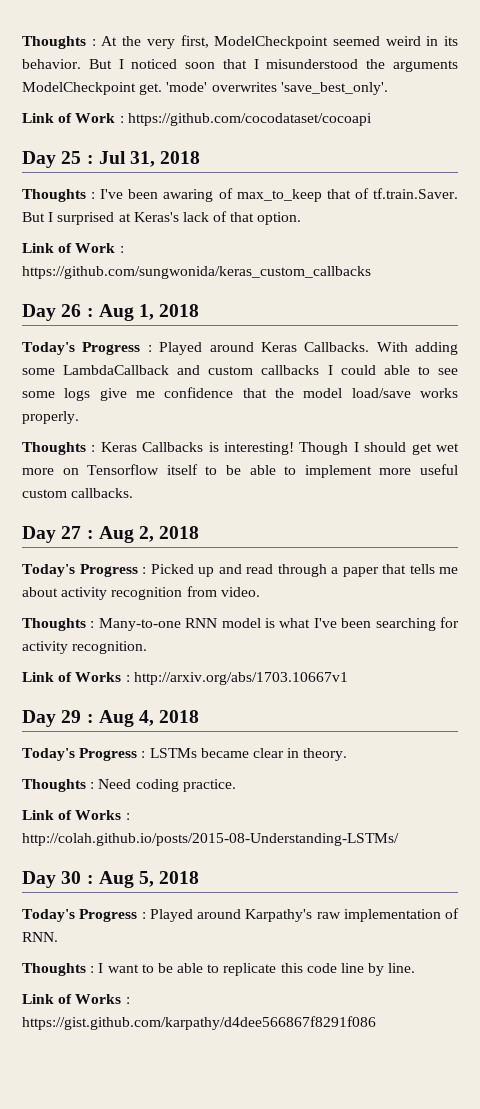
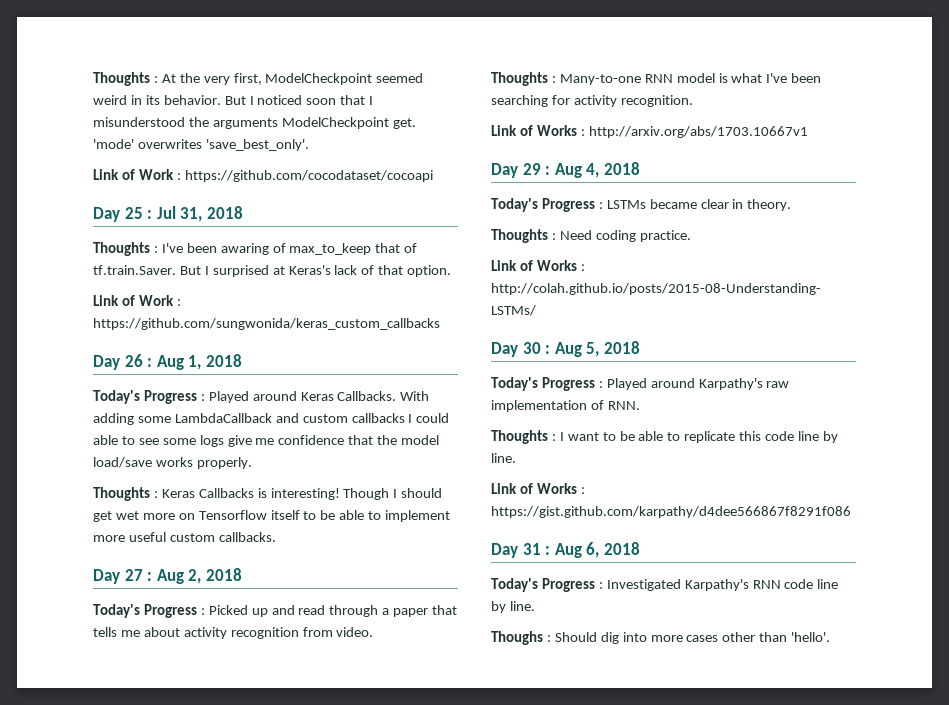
(376, 1023) none -> [491,542,640,558] [491,578,839,592] [491,601,535,613] [491,631,831,645] // Day 31 : Aug 6, 2018 // Today's Progress : Investigated Karpathy's RNN code line by line. // Thoughs : Should dig into more cases other than 'hello'.

